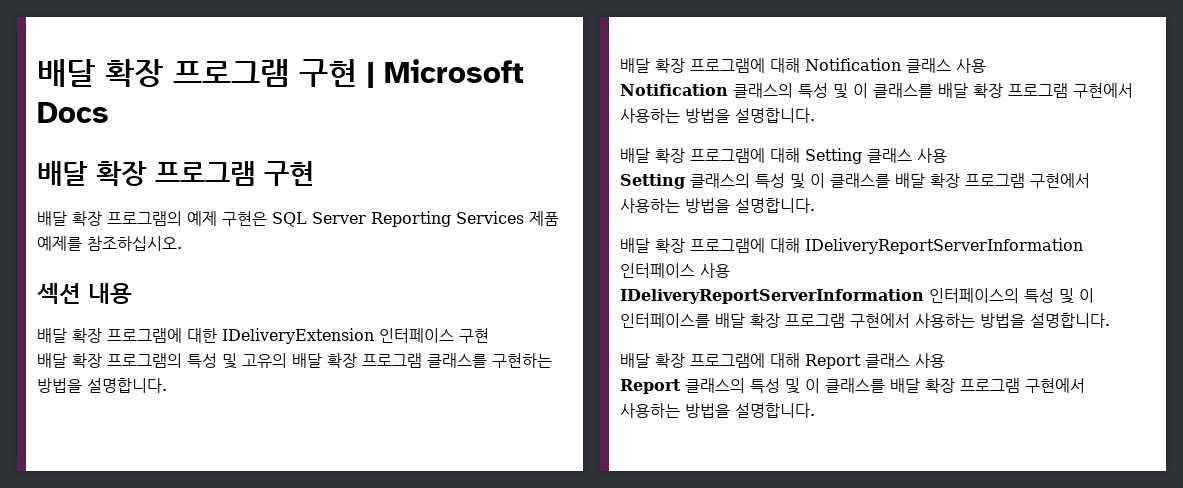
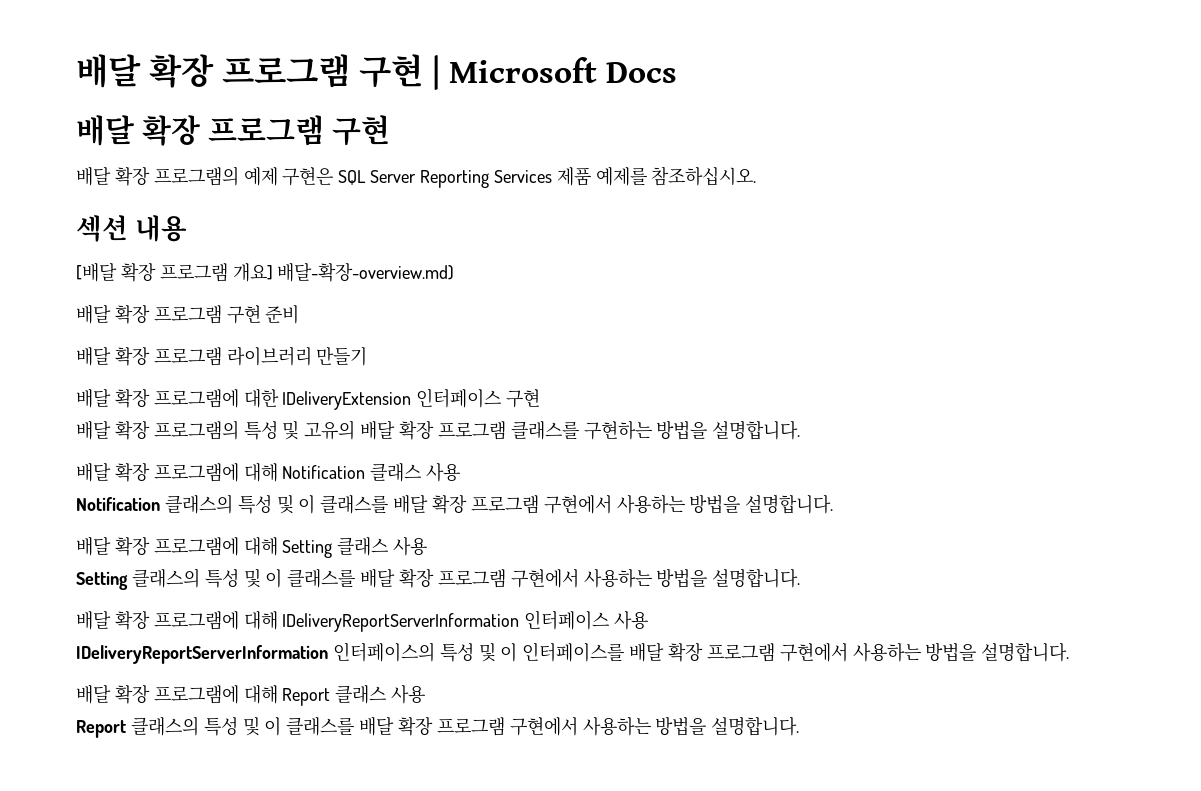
(132, 293) none -> [76,263,455,282] [76,305,300,324] [76,347,368,366] // [배달 확장 프로그램 개요] 배달-확장-overview.md) // 배달 확장 프로그램 구현 준비 // 배달 확장 프로그램 라이브러리 만들기

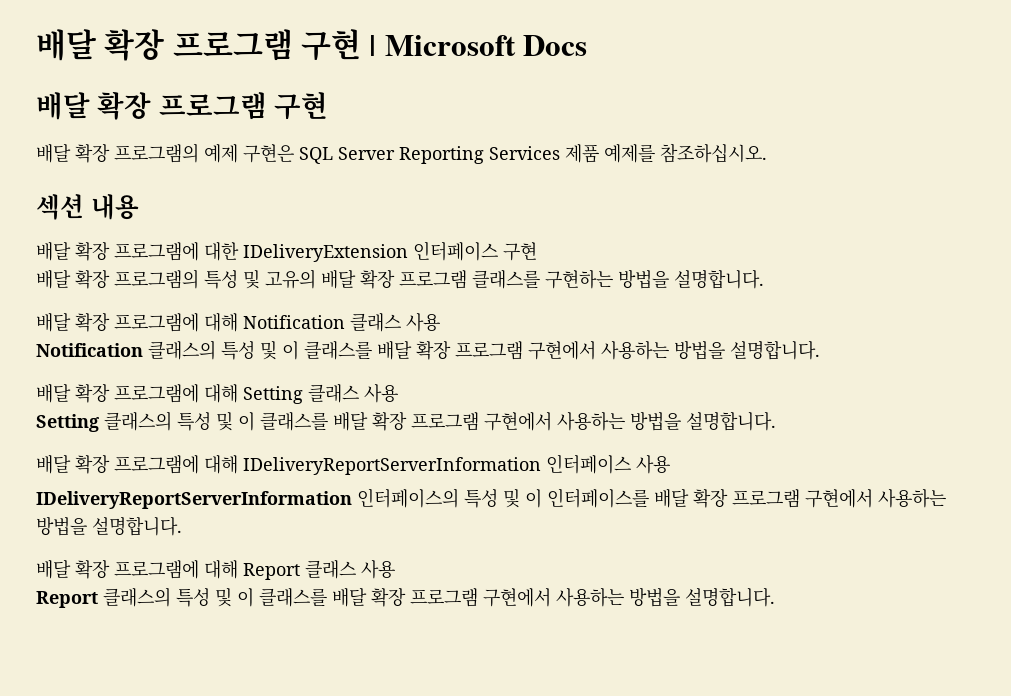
[76,263,455,282] [76,305,300,324] [76,347,368,366] // [배달 확장 프로그램 개요] 배달-확장-overview.md) // 배달 확장 프로그램 구현 준비 // 배달 확장 프로그램 라이브러리 만들기 -> (139, 207) none

